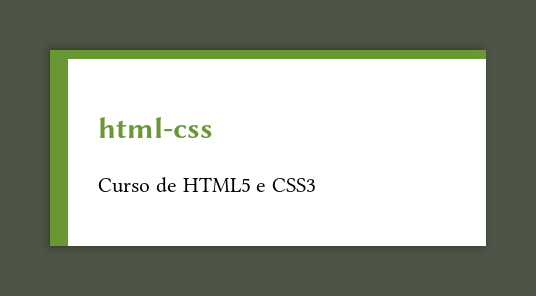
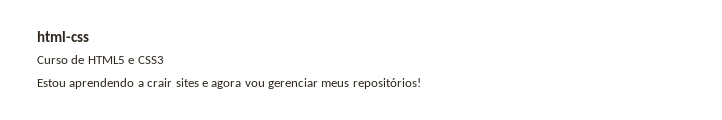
(317, 185) none -> [37,78,421,89] // Estou aprendendo a crair sites e agora vou gerenciar meus repositórios!

